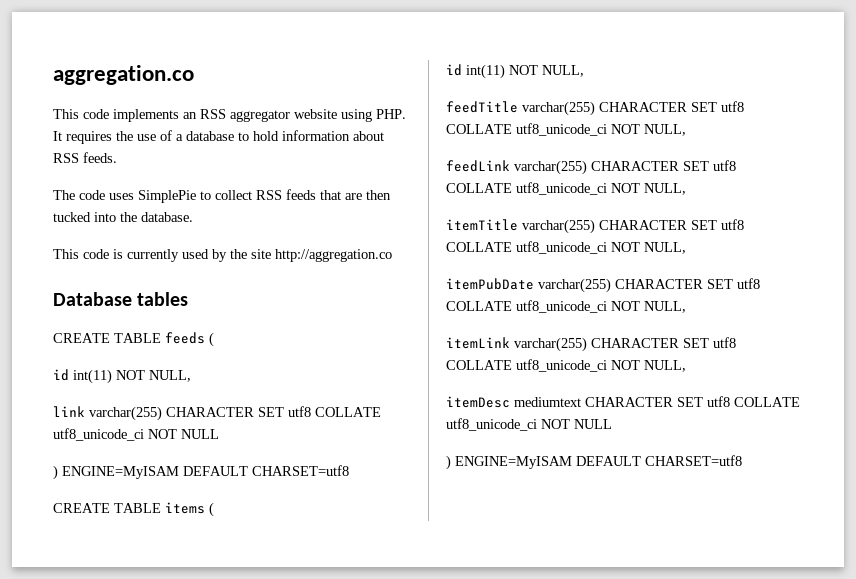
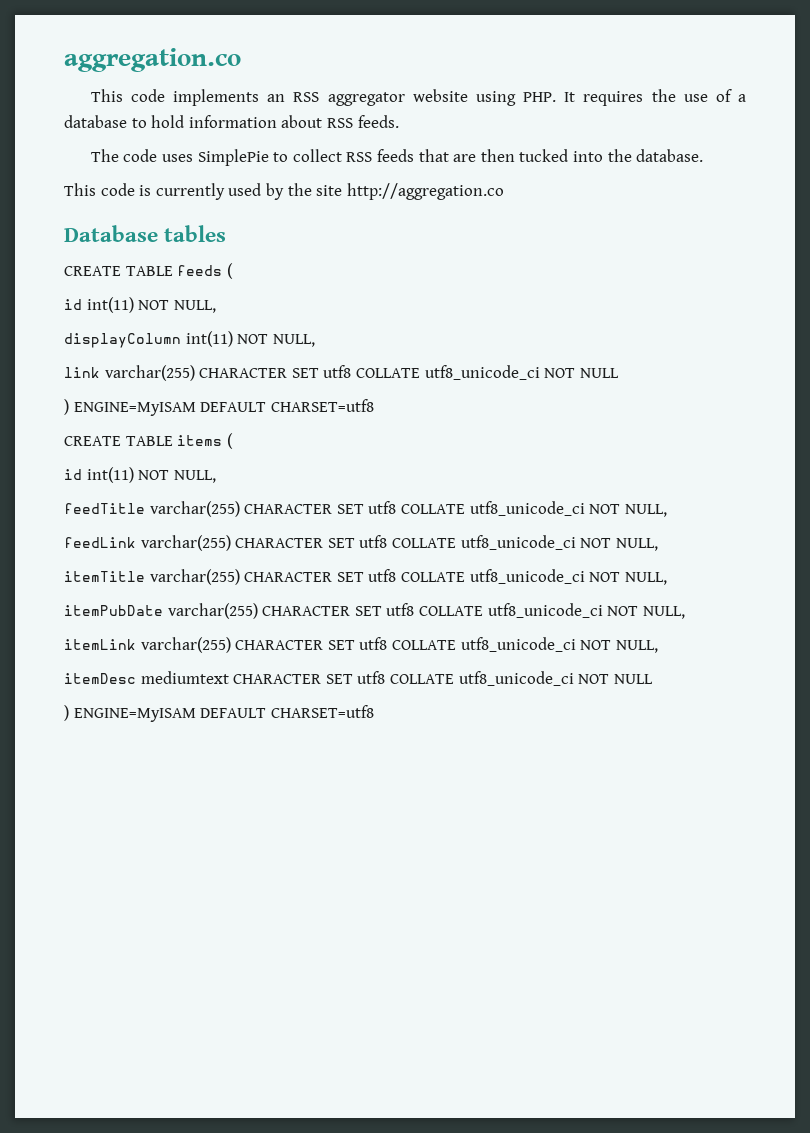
(191, 376) none -> [64,331,315,348] // displayColumn int(11) NOT NULL,

